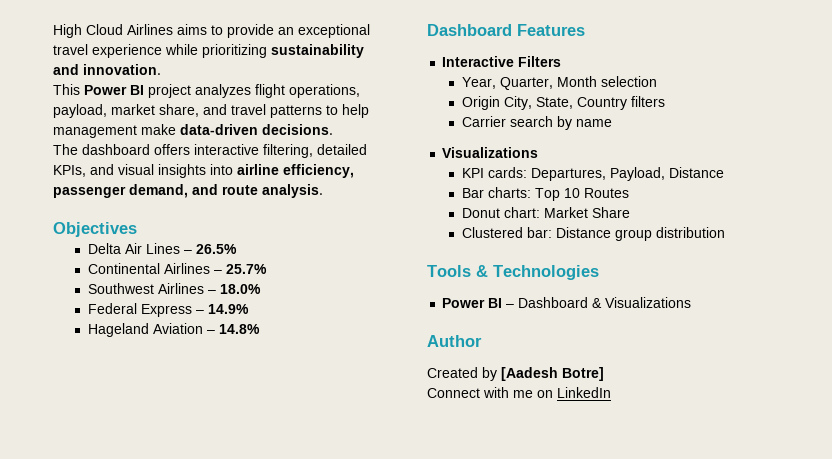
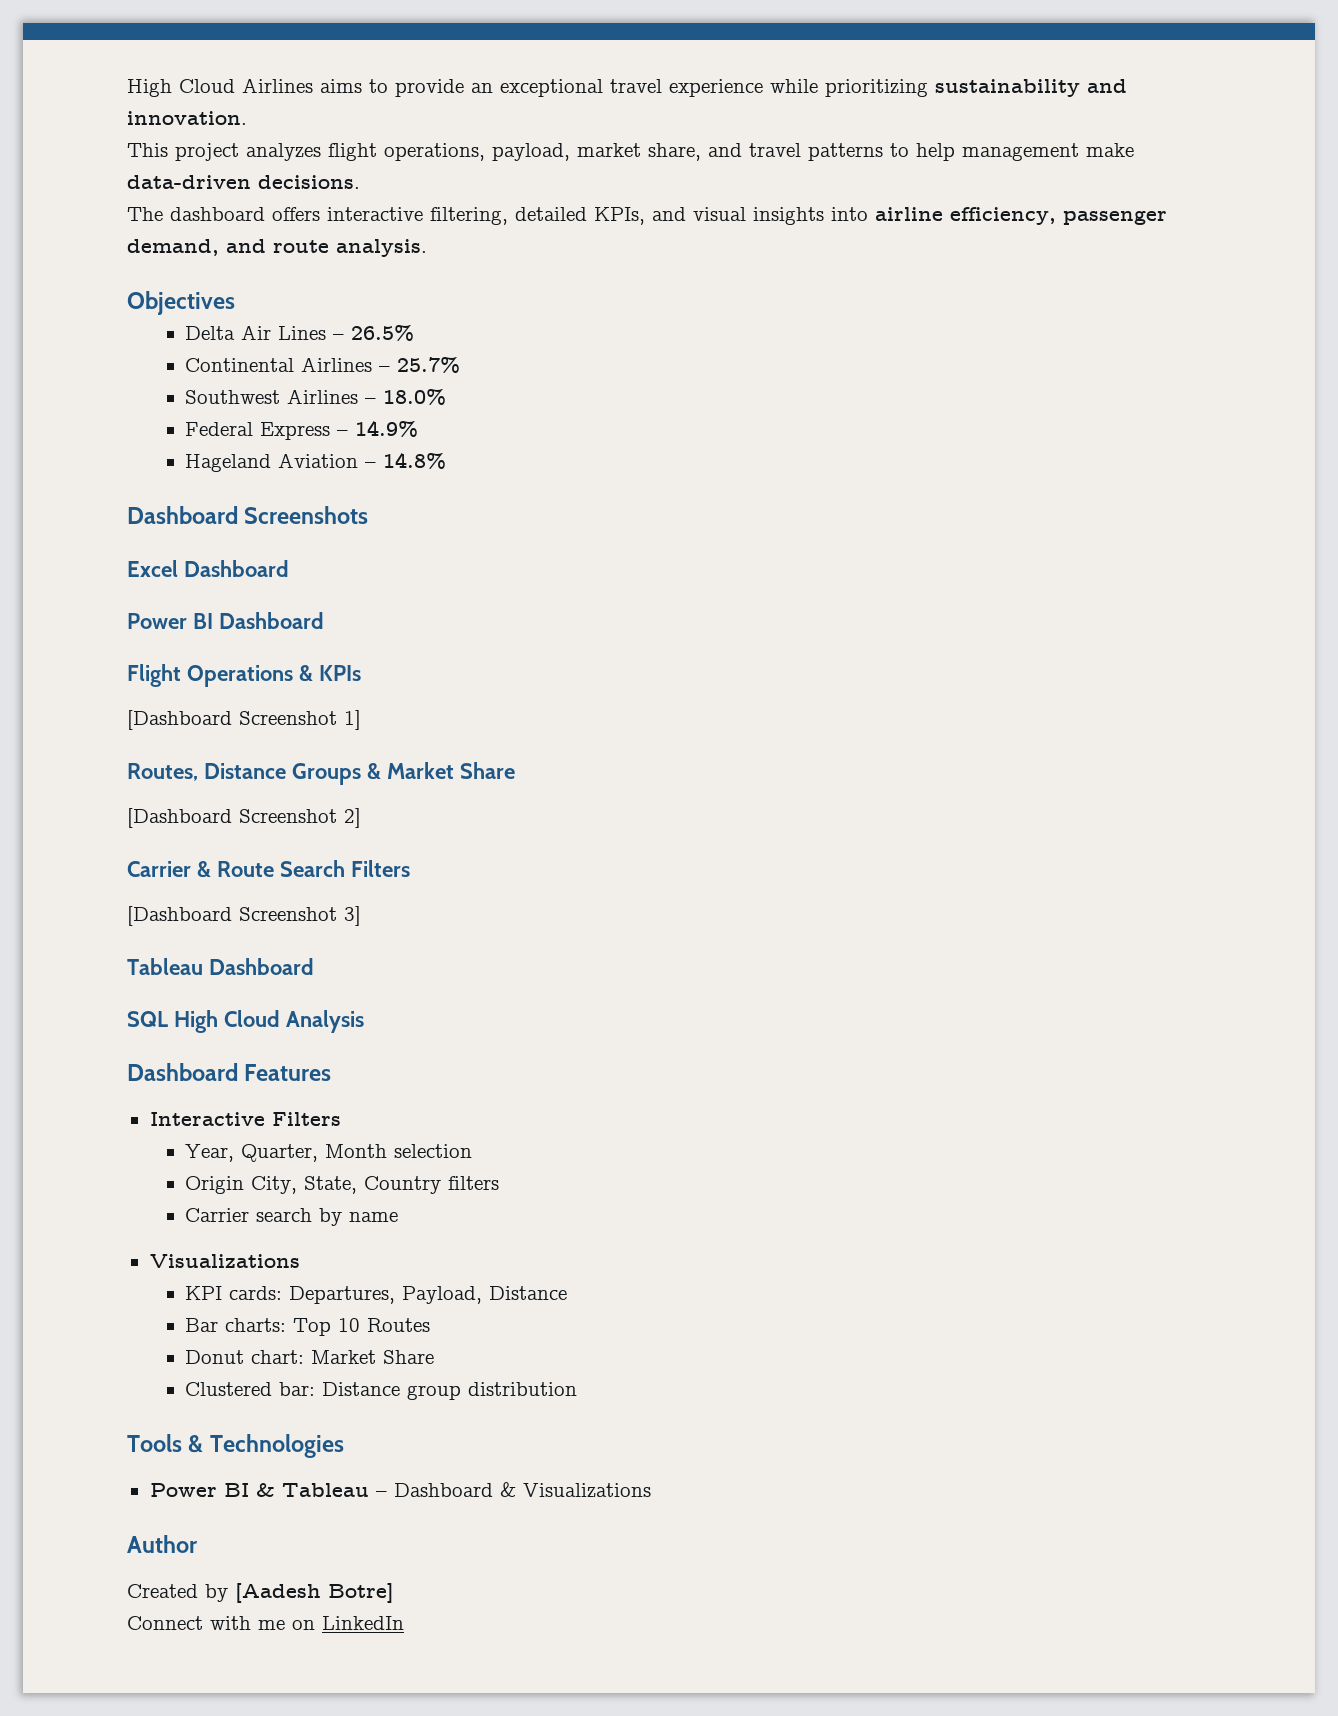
[84,85,144,95] Power BI -> (168, 150) none
(260, 329) none -> [127,506,369,524] [127,560,289,577] [127,612,324,629] [127,664,361,687] [127,710,361,730] [127,762,515,785] [127,808,361,828] [127,860,410,878] [127,906,361,926] [127,958,314,975] [127,1010,364,1033] // Dashboard Screenshots // Excel Dashboard // Power BI Dashboard // Flight Operations & KPIs // [Dashboard Screenshot 1] // Routes, Distance Groups & Market Share // [Dashboard Screenshot 2] // Carrier & Route Search Filters // [Dashboard Screenshot 3] // Tableau Dashboard // SQL High Cloud Analysis
(503, 303) none -> [255,1483,369,1497] & Tableau

